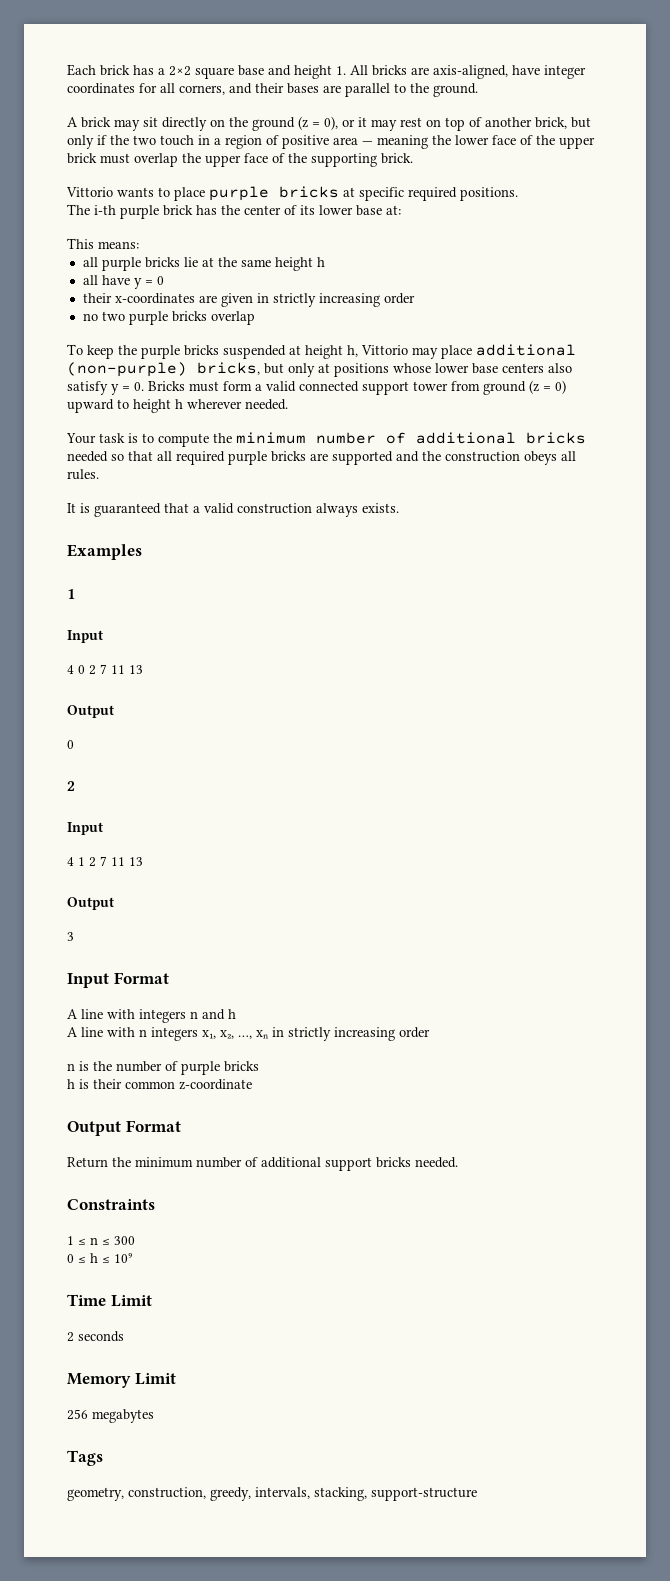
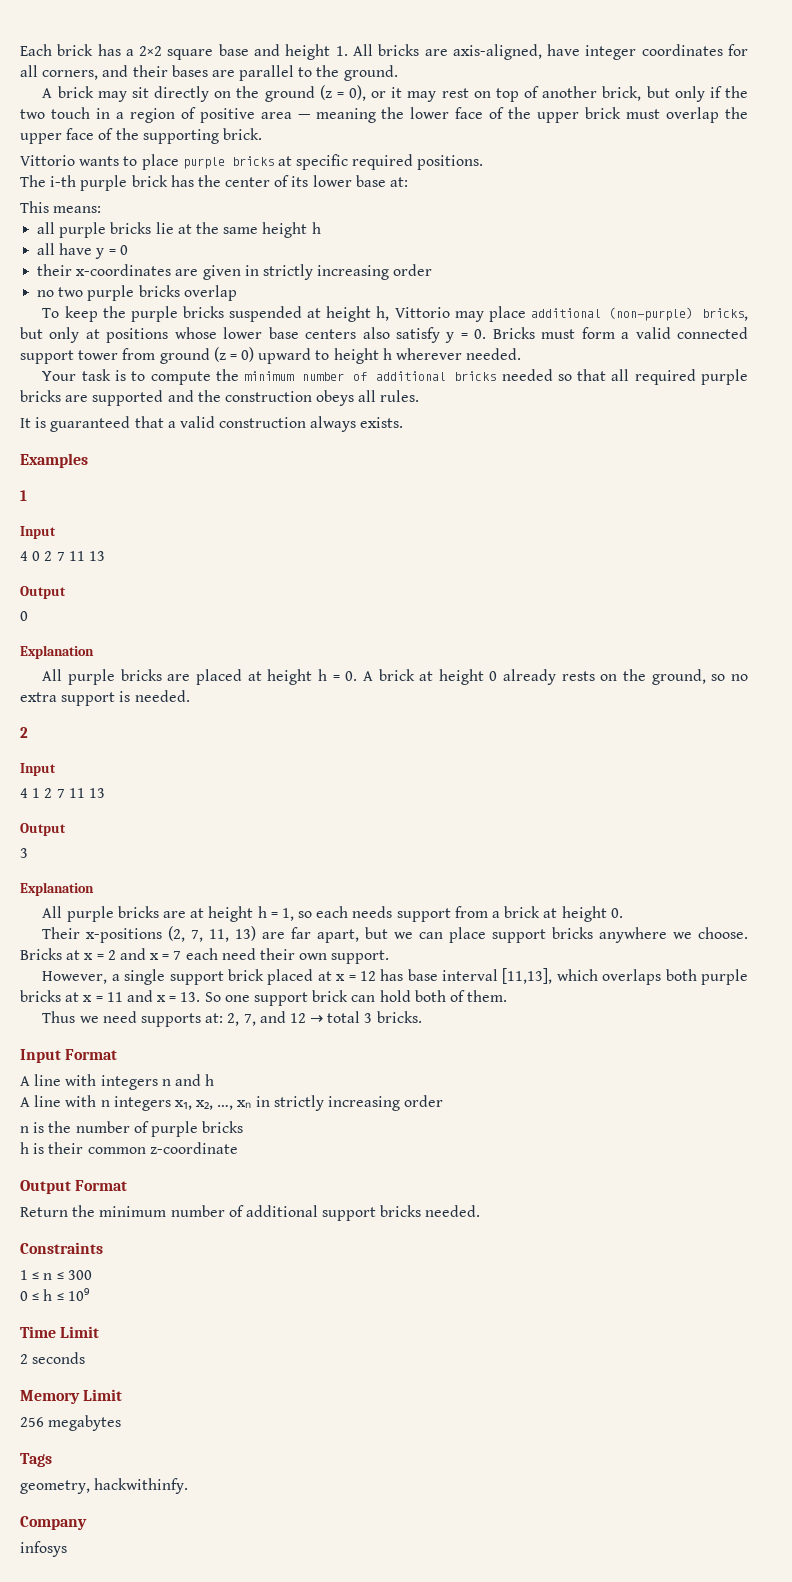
(74, 744) none -> [20,645,94,659] [42,669,748,685] [20,690,190,706] // Explanation // All purple bricks are placed at height h = 0. A brick at height 0 already rests on the ground, so no extra support is needed.
(74, 936) none -> [20,882,94,896] [42,906,623,922] [42,926,748,943] [20,948,390,964] [42,968,748,985] [20,990,508,1006] [42,1011,422,1027] // Explanation // All purple bricks are at height h = 1, so each needs support from a brick at height 0. // Their x-positions (2, 7, 11, 13) are far apart, but we can place support bricks anywhere we choose. Bricks at x = 2 and x = 7 each need their own support. // However, a single support brick placed at x = 12 has base interval [11,13], which overlaps both purple bricks at x = 11 and x = 13. So one support brick can hold both of them. // Thus we need supports at: 2, 7, and 12 → total 3 bricks.
[128,1487,477,1501] construction, greedy, intervals, stacking, support-structure -> [94,1478,189,1494] [20,1516,87,1530] [20,1541,67,1557] hackwithinfy. // Company // infosys

